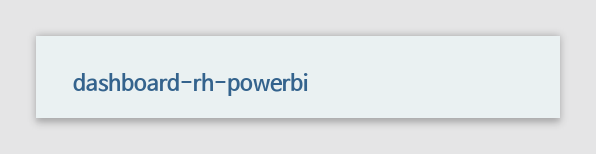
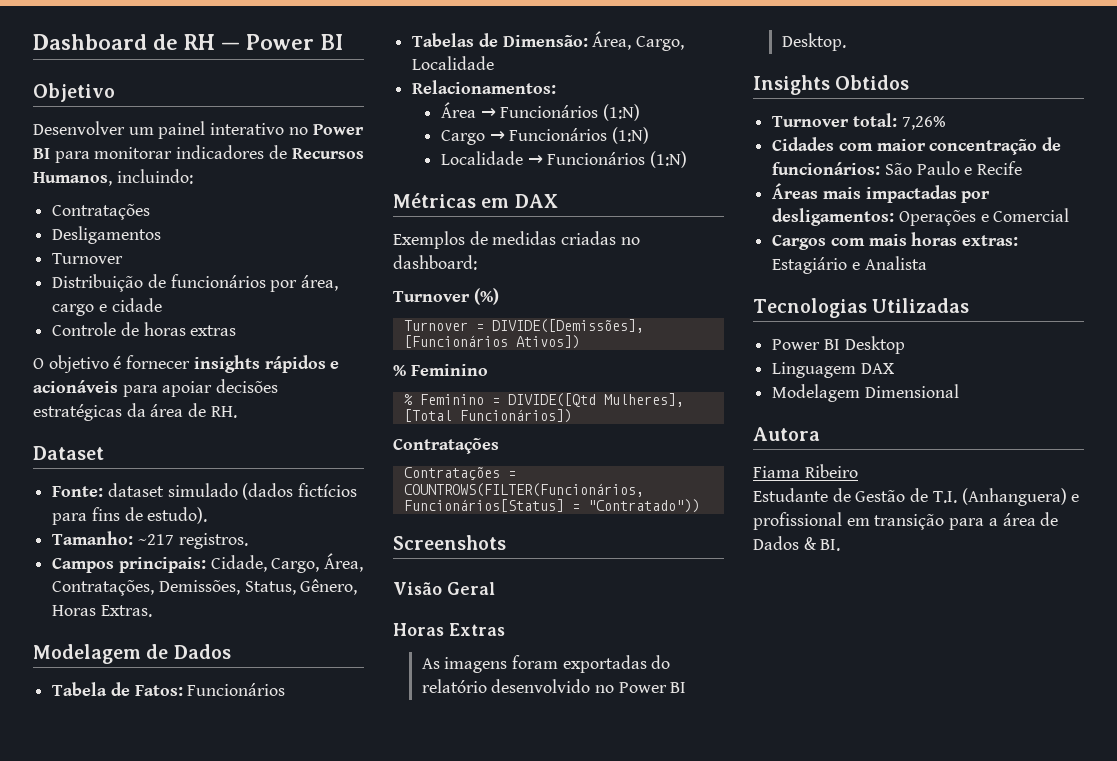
[73,73,308,96] dashboard-rh-powerbi -> [33,34,343,50] [33,83,115,102] [33,121,364,139] [33,145,364,163] [33,169,193,186] [52,204,151,220] [52,226,162,244] [52,253,124,264] [52,274,339,292] [52,298,162,316] [52,322,237,336] [33,355,340,373] [33,379,279,397] [33,403,237,421] [33,446,104,460] [52,483,358,500] [52,507,208,525] [52,531,248,549] [52,553,364,573] [52,579,358,596] [52,605,152,617] [33,644,231,664] [52,682,286,696] [412,31,685,51] [412,56,495,70] [412,80,557,94] [440,102,641,121] [440,127,650,145] [440,151,688,168] [393,193,558,208] [393,231,640,249] [393,255,477,270] [393,288,499,305] [403,319,644,333] [403,335,580,349] [393,364,488,376] [403,393,684,407] [403,409,572,423] [393,438,499,454] [403,467,516,480] [403,483,644,497] [403,499,700,513] [393,535,506,550] [393,582,495,595] [393,623,505,636] [421,655,671,673] [421,679,687,693] [781,33,846,51] [753,75,910,95] [772,113,946,130] [772,137,1062,155] [772,161,1023,175] [772,183,991,203] [772,208,1070,226] [772,232,1019,250] [772,256,927,274] [753,298,970,318] [772,336,905,354] [772,362,894,378] [772,384,959,402] [753,427,820,441] [753,464,858,478] [753,488,1080,506] [753,512,1059,530] [753,536,841,551] Dashboard de RH — Power BI // Objetivo // Desenvolver um painel interativo no Power BI para monitorar indicadores de Recursos Humanos, incluindo: // Contratações // Desligamentos // Turnover // Distribuição de funcionários por área, cargo e cidade // Controle de horas extras // O objetivo é fornecer insights rápidos e acionáveis para apoiar decisões estratégicas da área de RH. // Dataset // Fonte: dataset simulado (dados fictícios para fins de estudo). // Tamanho: ~217 registros. // Campos principais: Cidade, Cargo, Área, Contratações, Demissões, Status, Gênero, Horas Extras. // Modelagem de Dados // Tabela de Fatos: Funcionários // Tabelas de Dimensão: Área, Cargo, Localidade // Relacionamentos: // Área → Funcionários (1:N) // Cargo → Funcionários (1:N) // Localidade → Funcionários (1:N) // Métricas em DAX // Exemplos de medidas criadas no dashboard: // Turnover (%) // Turnover = DIVIDE([Demissões], [Funcionários Ativos]) // % Feminino // % Feminino = DIVIDE([Qtd Mulheres], [Total Funcionários]) // Contratações // Contratações = COUNTROWS(FILTER(Funcionários, Funcionários[Status] = "Contratado")) // Screenshots // Visão Geral // Horas Extras // As imagens foram exportadas do relatório desenvolvido no Power BI Desktop. // Insights Obtidos // Turnover total: 7,26% // Cidades com maior concentração de funcionários: São Paulo e Recife // Áreas mais impactadas por desligamentos: Operações e Comercial // Cargos com mais horas extras: Estagiário e Analista // Tecnologias Utilizadas // Power BI Desktop // Linguagem DAX // Modelagem Dimensional // Autora // Fiama Ribeiro // Estudante de Gestão de T.I. (Anhanguera) e profissional em transição para a área de Dados & BI.

